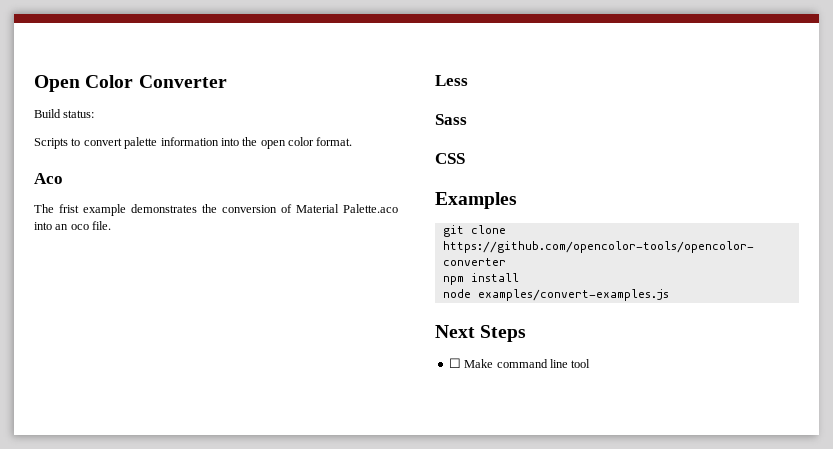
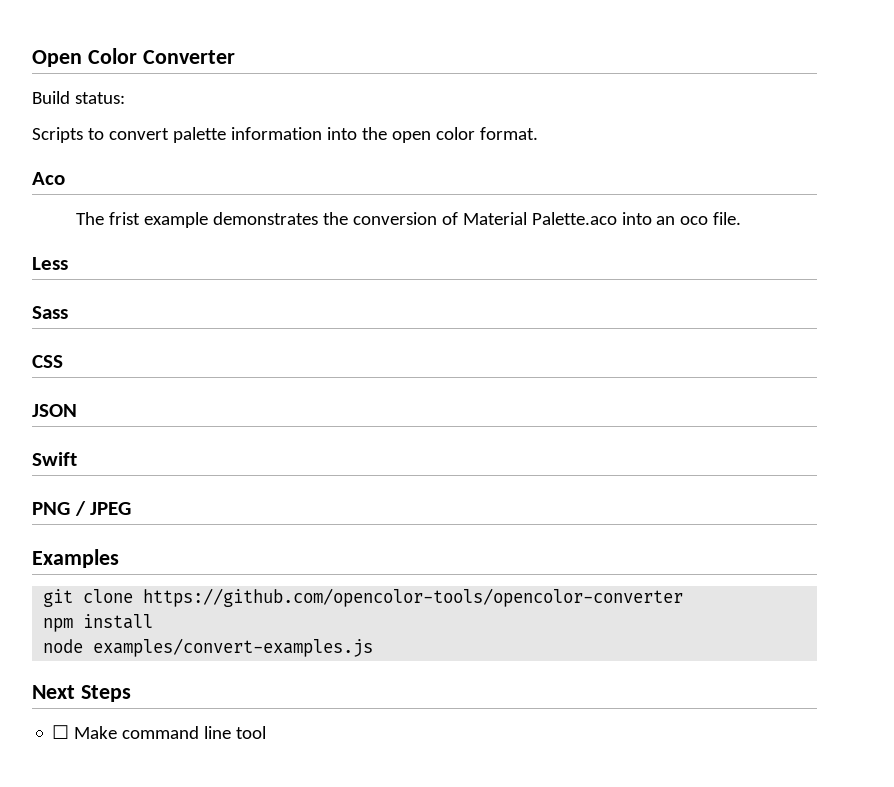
(465, 158) none -> [32,404,77,417] [32,452,77,466] [32,501,132,516] // JSON // Swift // PNG / JPEG

